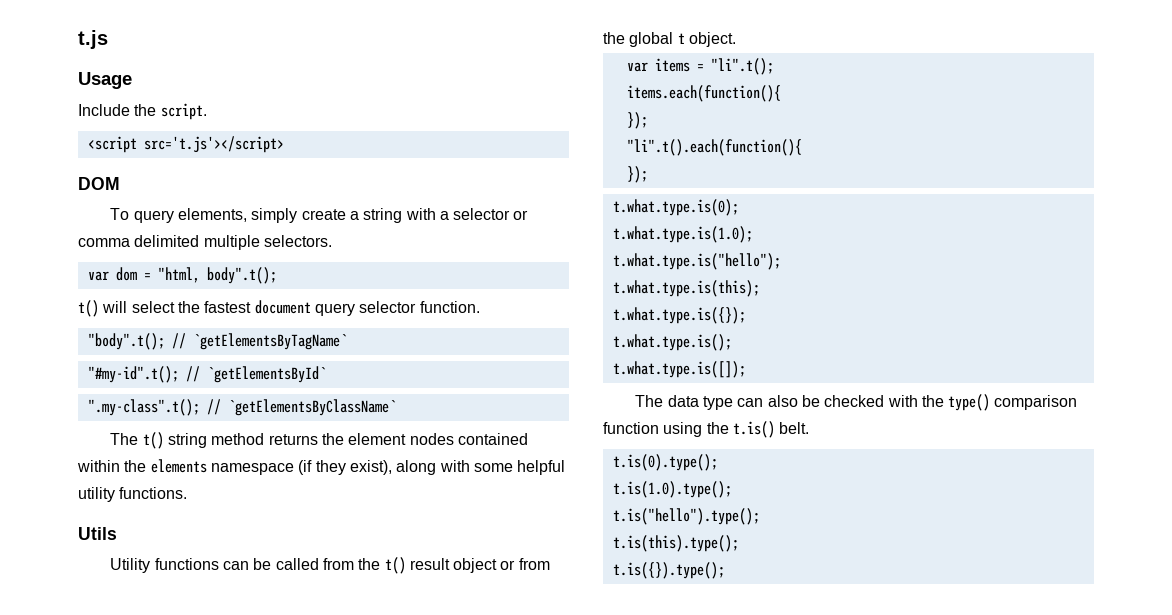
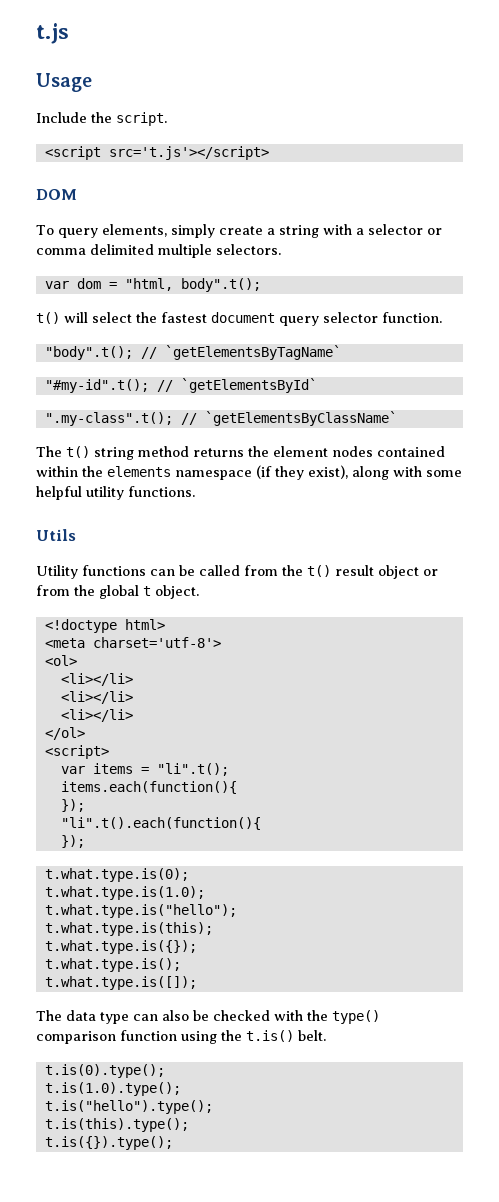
(736, 39) none -> [44,619,165,633] [44,637,221,648] [44,655,77,666] [60,673,133,686] [60,691,133,704] [60,709,133,722] [44,727,85,740] [44,745,109,759] // <!doctype html> // <meta charset='utf-8'> // <ol> // <li></li> // <li></li> // <li></li> // </ol> // <script>

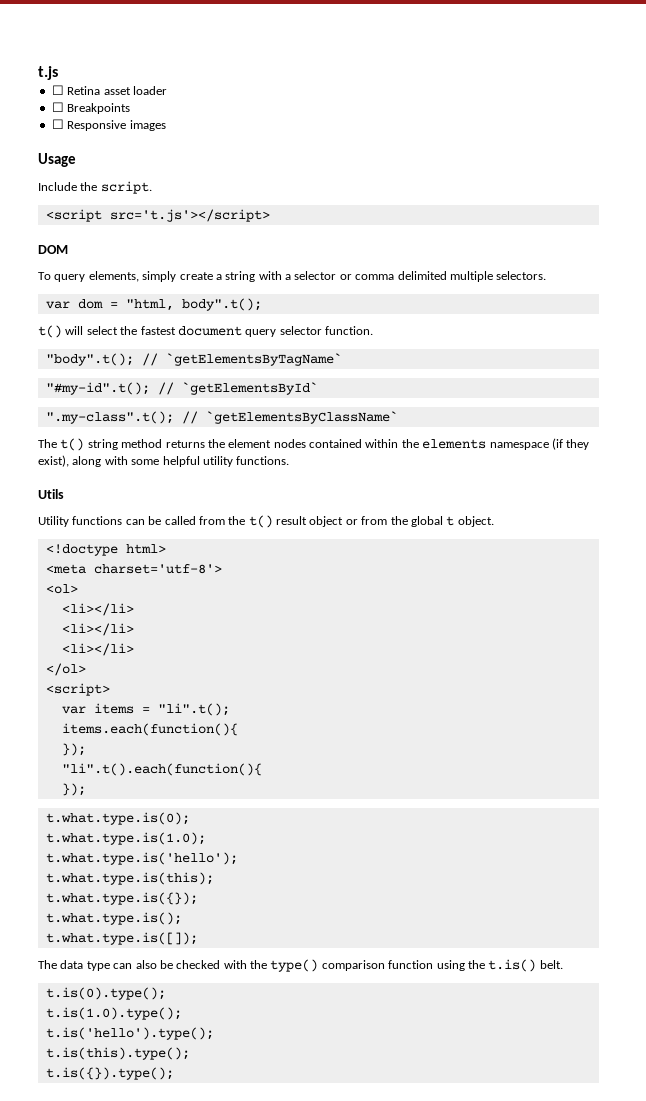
(69, 33) none -> [51,85,167,95] [51,102,131,114] [51,119,166,131] // ☐ Retina asset loader // ☐ Breakpoints // ☐ Responsive images
[44,904,237,918] t.what.type.is("hello"); -> [45,852,238,865] t.what.type.is('hello');
[44,1100,213,1114] t.is("hello").type(); -> [45,1027,214,1040] t.is('hello').type();

